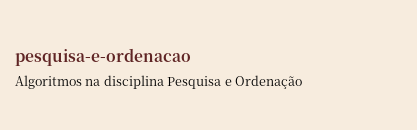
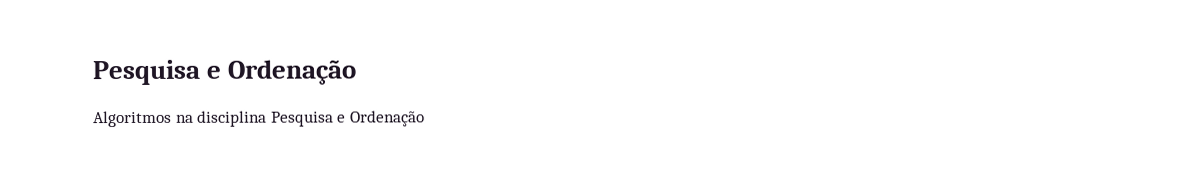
[15,48,191,66] pesquisa-e-ordenacao -> [92,59,357,86] Pesquisa e Ordenação

